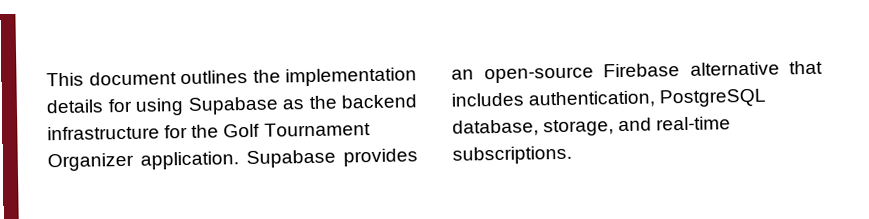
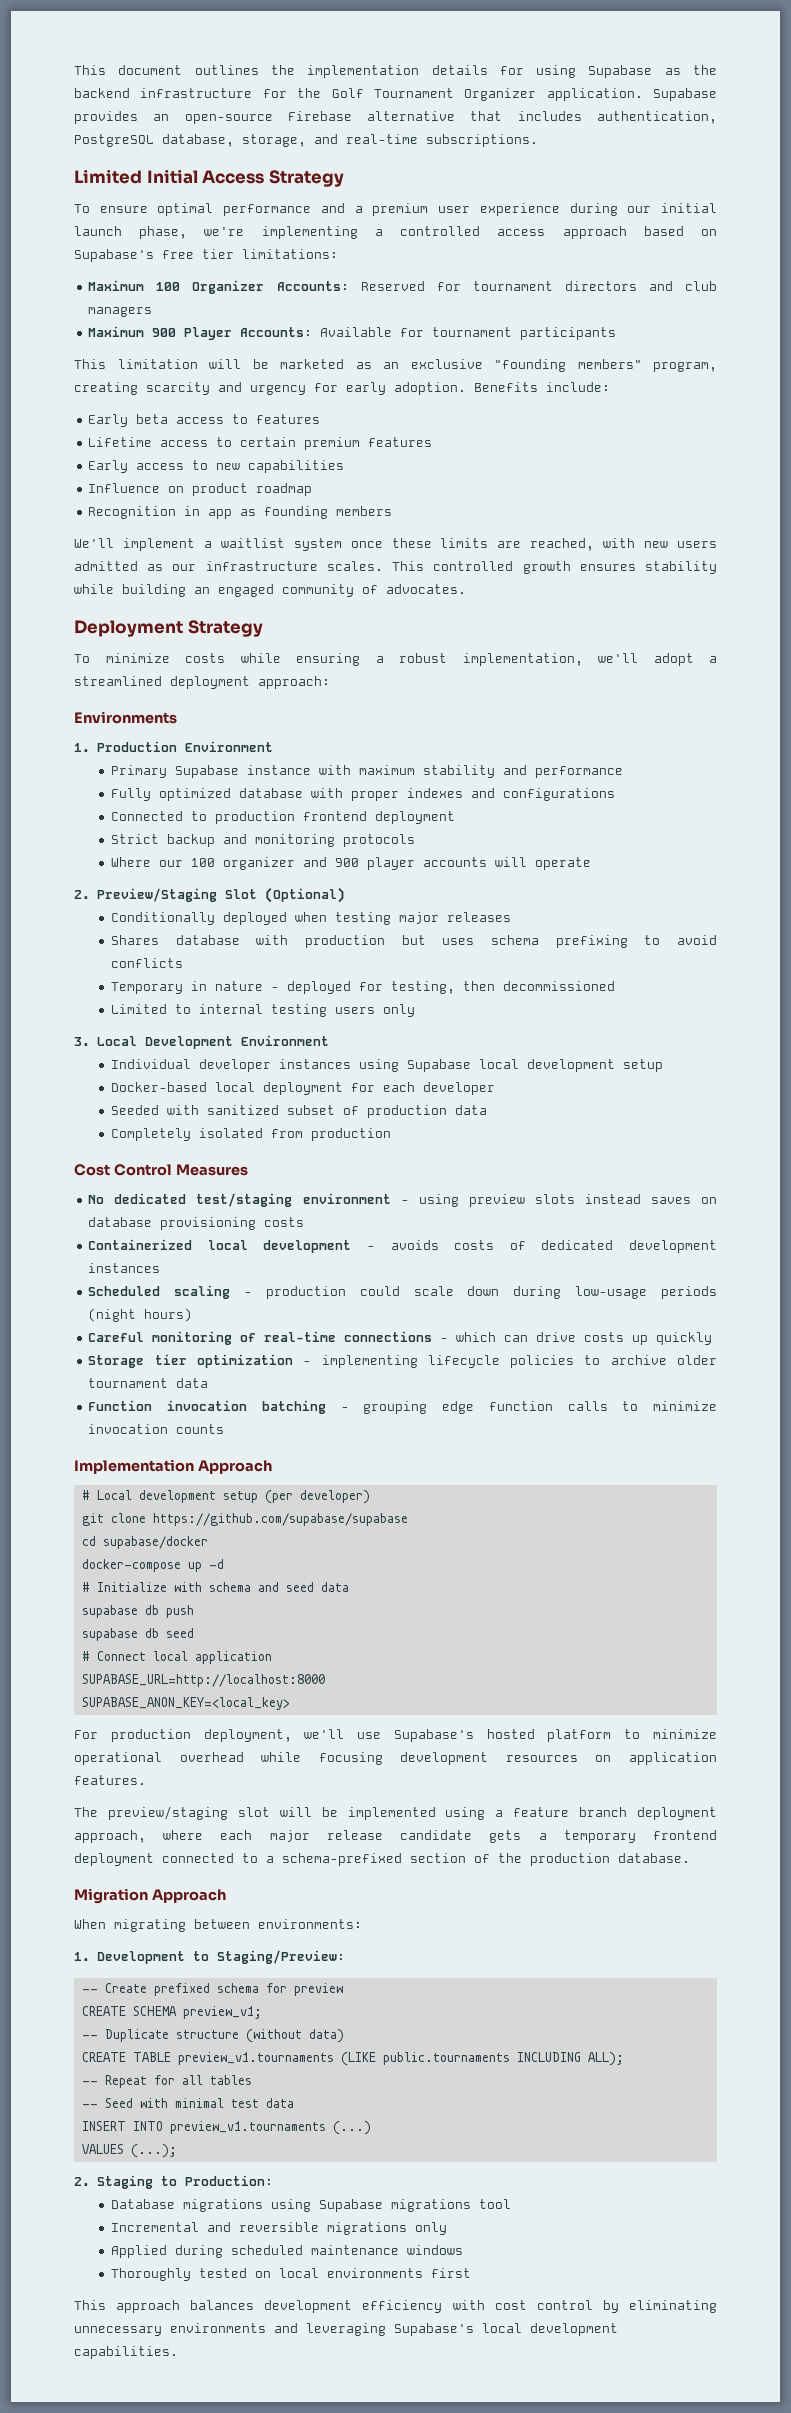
(572, 155) none -> [74,169,344,187] [74,203,718,216] [74,226,717,239] [74,249,338,262] [88,280,717,294] [88,307,153,317] [88,326,617,340] [74,359,717,372] [74,382,610,395] [88,414,321,427] [88,437,433,450] [88,460,345,473] [88,483,313,496] [88,506,393,519] [74,538,717,551] [74,561,717,574] [74,584,466,597] [74,620,263,637] [74,653,717,666] [74,676,330,689] [74,711,177,724] [74,741,273,752] [110,765,623,778] [110,788,615,801] [110,811,455,824] [110,834,415,847] [110,857,591,870] [74,887,345,903] [110,912,511,925] [110,935,717,948] [110,958,183,968] [110,981,615,994] [110,1004,415,1017] [74,1035,329,1049] [110,1059,663,1072] [110,1082,495,1095] [110,1105,487,1118] [110,1128,391,1141] [74,1164,248,1176] [88,1193,717,1207] [88,1217,305,1230] [88,1239,717,1253] [88,1263,161,1273] [88,1285,717,1299] [88,1308,193,1322] [88,1331,713,1345] [88,1354,717,1368] [88,1378,209,1388] [88,1400,717,1414] [88,1424,225,1434] [74,1459,272,1474] [81,1490,370,1504] [81,1513,408,1526] [81,1536,208,1549] [81,1559,224,1572] [81,1582,349,1592] [81,1605,194,1618] [81,1628,194,1641] [81,1651,272,1664] [81,1674,325,1687] [81,1697,290,1710] [74,1729,717,1742] [74,1752,717,1765] [74,1775,146,1785] [74,1806,717,1820] [74,1830,717,1843] [74,1853,690,1866] [74,1888,226,1904] [74,1919,362,1932] [74,1950,345,1964] [81,1983,343,1996] [81,2006,262,2019] [81,2029,344,2043] [81,2052,624,2066] [81,2075,252,2088] [81,2098,294,2108] [81,2121,371,2135] [81,2144,177,2158] [74,2175,273,2189] [110,2199,511,2212] [110,2222,447,2235] [110,2245,463,2258] [110,2268,471,2281] [74,2300,717,2313] [74,2323,618,2336] [74,2346,178,2359] // Limited Initial Access Strategy // To ensure optimal performance and a premium user experience during our initial launch phase, we're implementing a controlled access approach based on Supabase's free tier limitations: // Maximum 100 Organizer Accounts: Reserved for tournament directors and club managers // Maximum 900 Player Accounts: Available for tournament participants // This limitation will be marketed as an exclusive "founding members" program, creating scarcity and urgency for early adoption. Benefits include: // Early beta access to features // Lifetime access to certain premium features // Early access to new capabilities // Influence on product roadmap // Recognition in app as founding members // We'll implement a waitlist system once these limits are reached, with new users admitted as our infrastructure scales. This controlled growth ensures stability while building an engaged community of advocates. // Deployment Strategy // To minimize costs while ensuring a robust implementation, we'll adopt a streamlined deployment approach: // Environments // 1. Production Environment // Primary Supabase instance with maximum stability and performance // Fully optimized database with proper indexes and configurations // Connected to production frontend deployment // Strict backup and monitoring protocols // Where our 100 organizer and 900 player accounts will operate // 2. Preview/Staging Slot (Optional) // Conditionally deployed when testing major releases // Shares database with production but uses schema prefixing to avoid conflicts // Temporary in nature - deployed for testing, then decommissioned // Limited to internal testing users only // 3. Local Development Environment // Individual developer instances using Supabase local development setup // Docker-based local deployment for each developer // Seeded with sanitized subset of production data // Completely isolated from production // Cost Control Measures // No dedicated test/staging environment - using preview slots instead saves on database provisioning costs // Containerized local development - avoids costs of dedicated development instances // Scheduled scaling - production could scale down during low-usage periods (night hours) // Careful monitoring of real-time connections - which can drive costs up quickly // Storage tier optimization - implementing lifecycle policies to archive older tournament data // Function invocation batching - grouping edge function calls to minimize invocation counts // Implementation Approach // # Local development setup (per developer) // git clone https://github.com/supabase/supabase // cd supabase/docker // docker-compose up -d // # Initialize with schema and seed data // supabase db push // supabase db seed // # Connect local application // SUPABASE_URL=http://localhost:8000 // SUPABASE_ANON_KEY=<local_key> // For production deployment, we'll use Supabase's hosted platform to minimize operational overhead while focusing development resources on application features. // The preview/staging slot will be implemented using a feature branch deployment approach, where each major release candidate gets a temporary frontend deployment connected to a schema-prefixed section of the production database. // Migration Approach // When migrating between environments: // 1. Development to Staging/Preview: // -- Create prefixed schema for preview // CREATE SCHEMA preview_v1; // -- Duplicate structure (without data) // CREATE TABLE preview_v1.tournaments (LIKE public.tournaments INCLUDING ALL); // -- Repeat for all tables // -- Seed with minimal test data // INSERT INTO preview_v1.tournaments (...) // VALUES (...); // 2. Staging to Production: // Database migrations using Supabase migrations tool // Incremental and reversible migrations only // Applied during scheduled maintenance windows // Thoroughly tested on local environments first // This approach balances development efficiency with cost control by eliminating unnecessary environments and leveraging Supabase's local development capabilities.

